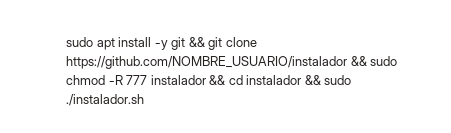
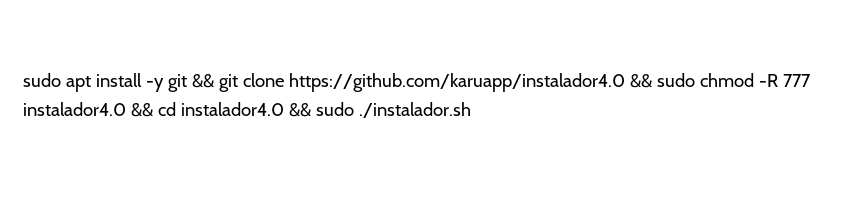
[66,56,347,69] https://github.com/NOMBRE_USUARIO/instalador -> [288,73,625,92] https://github.com/karuapp/instalador4.0
[150,75,206,85] instalador -> [23,102,126,116] instalador4.0
[246,75,302,85] instalador -> [180,102,284,116] instalador4.0

